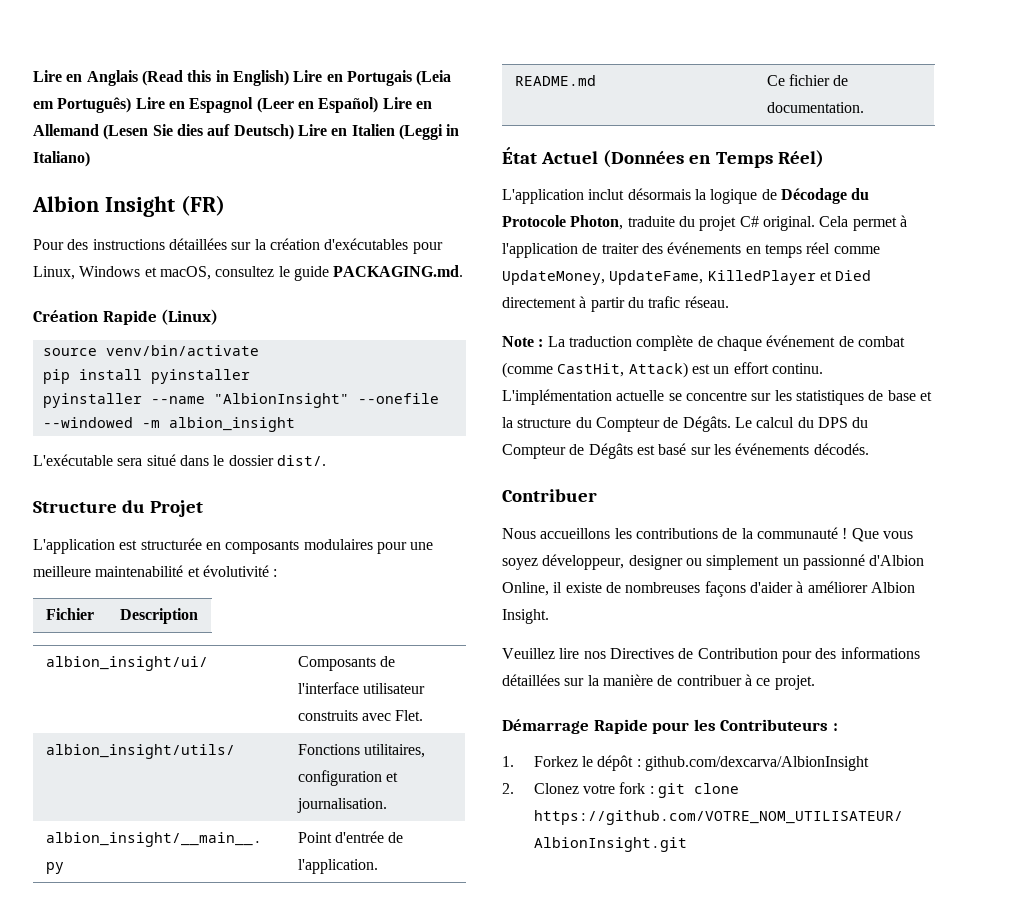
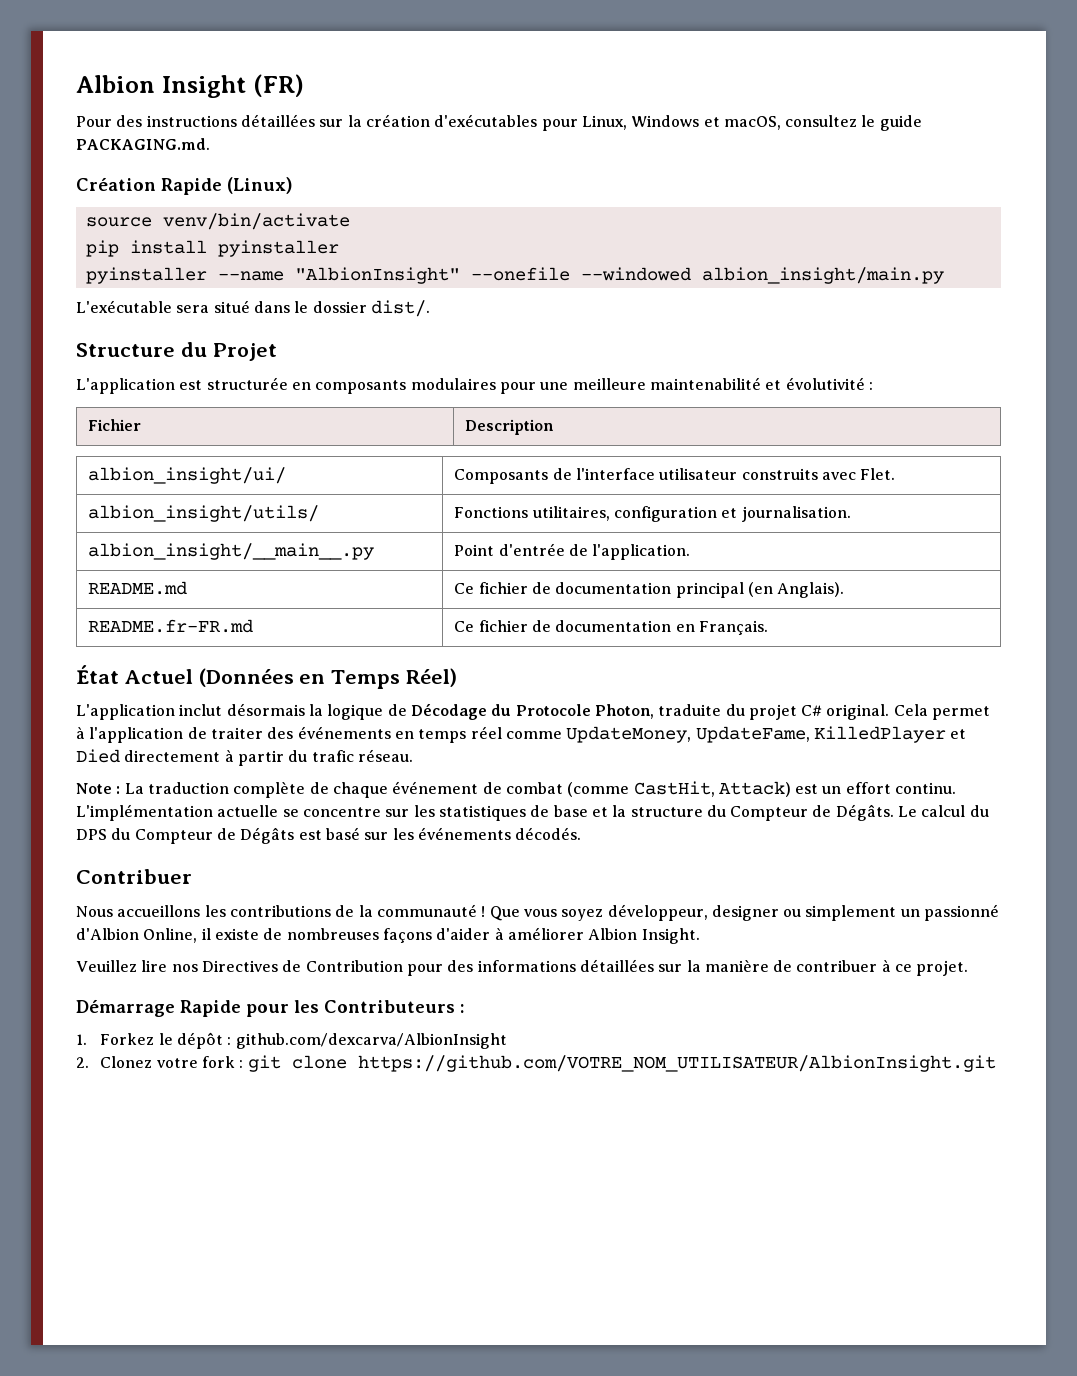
[33,70,452,86] [33,97,432,113] [33,124,460,140] [33,151,90,167] Lire en Anglais (Read this in English) Lire en Portugais (Leia em Português) Lire en Espagnol (Leer en Español) Lire en Allemand (Lesen Sie dies auf Deutsch) Lire en Italien (Leggi in Italiano) // -> (76, 84) none
[141,417,295,432] -m albion_insight -> [701,267,944,284] albion_insight/main.py
[766,102,864,113] documentation. -> [555,582,845,598] [88,619,254,633] [454,620,768,635] documentation principal (en Anglais). // README.fr-FR.md | Ce fichier de documentation en Français.

